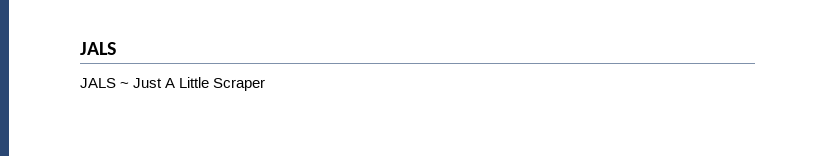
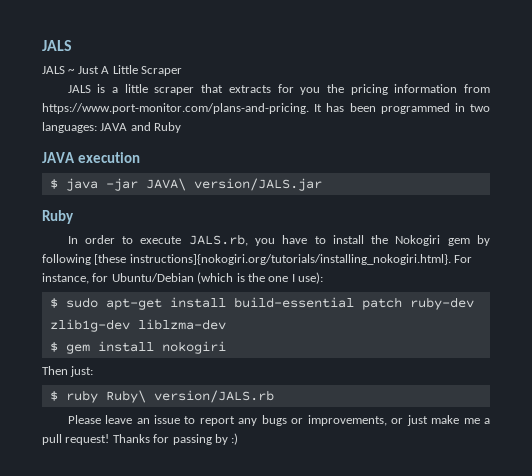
(266, 84) none -> [67,84,490,95] [42,103,491,114] [42,122,182,133] [42,152,140,163] [49,178,322,191] [42,210,74,224] [67,234,491,246] [42,254,473,265] [42,272,323,284] [49,297,474,310] [49,319,226,332] [49,341,226,354] [42,366,94,377] [49,390,274,403] [67,415,490,426] [42,433,239,445] // JALS is a little scraper that extracts for you the pricing information from https://www.port-monitor.com/plans-and-pricing. It has been programmed in two languages: JAVA and Ruby // JAVA execution // $ java -jar JAVA\ version/JALS.jar // Ruby // In order to execute JALS.rb, you have to install the Nokogiri gem by following [these instructions]{nokogiri.org/tutorials/installing_nokogiri.html}. For instance, for Ubuntu/Debian (which is the one I use): // $ sudo apt-get install build-essential patch ruby-dev zlib1g-dev liblzma-dev // $ gem install nokogiri // Then just: // $ ruby Ruby\ version/JALS.rb // Please leave an issue to report any bugs or improvements, or just make me a pull request! Thanks for passing by :)

